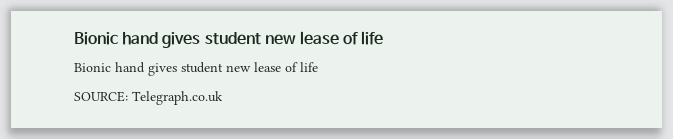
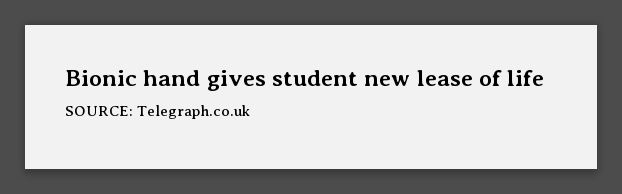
[74,31,384,48] [74,62,318,76] Bionic hand gives student new lease of life // Bionic hand gives student new lease of life -> [65,70,545,91] Bionic hand gives student new lease of life

